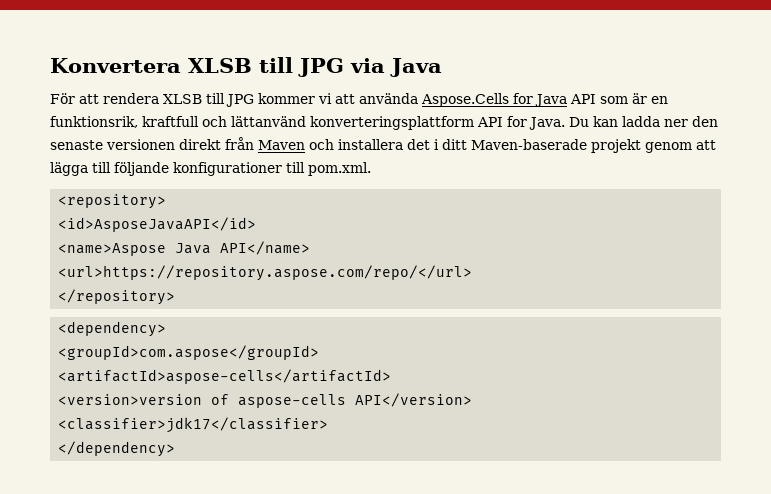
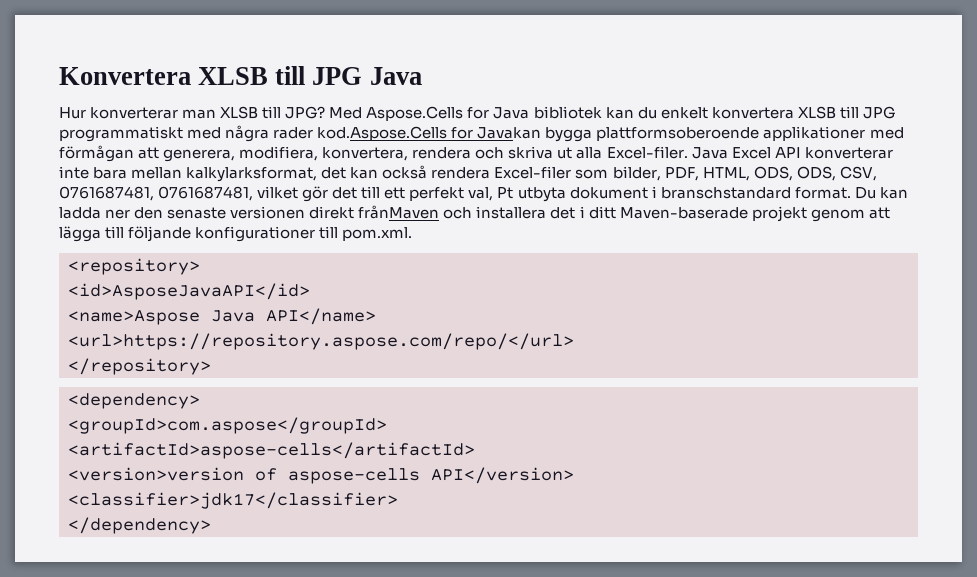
[350,58,385,73] via -> (363, 76) none
[50,93,668,107] [50,116,565,130] För att rendera XLSB till JPG kommer vi att använda Aspose.Cells for Java API som är en funktionsrik, kraftfull och lättanvänd konverteringsplattform API for Java. -> [59,106,895,121] [59,125,904,142] [59,145,893,162] [59,165,877,182] [59,186,851,202] Hur konverterar man XLSB till JPG? Med Aspose.Cells for Java bibliotek kan du enkelt konvertera XLSB till JPG programmatiskt med några rader kod.Aspose.Cells for Javakan bygga plattformsoberoende applikationer med förmågan att generera, modifiera, konvertera, rendera och skriva ut alla Excel-filer. Java Excel API konverterar inte bara mellan kalkylarksformat, det kan också rendera Excel-filer som bilder, PDF, HTML, ODS, ODS, CSV, 0761687481, 0761687481, vilket gör det till ett perfekt val, Pt utbyta dokument i branschstandard format.
[225,137,305,150] från Maven -> [358,205,440,219] frånMaven

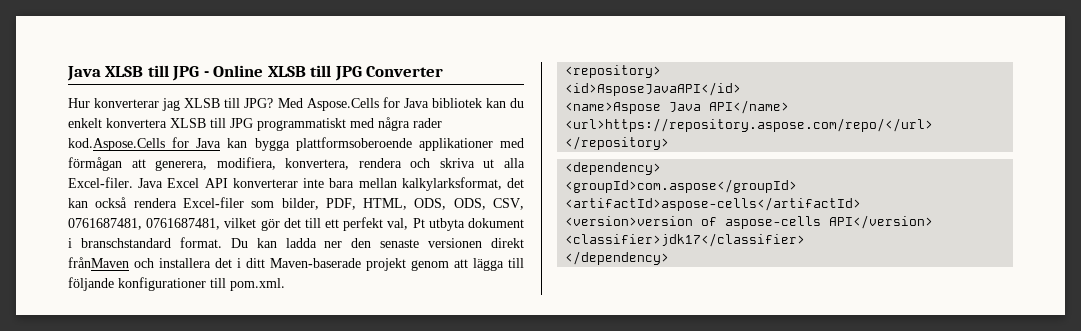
[59,66,422,85] Konvertera XLSB till JPG Java -> [67,65,444,81] Java XLSB till JPG - Online XLSB till JPG Converter
[182,109,217,119] man -> [162,98,181,111] jag
[477,127,542,139] Javakan -> [196,138,248,148] Java kan

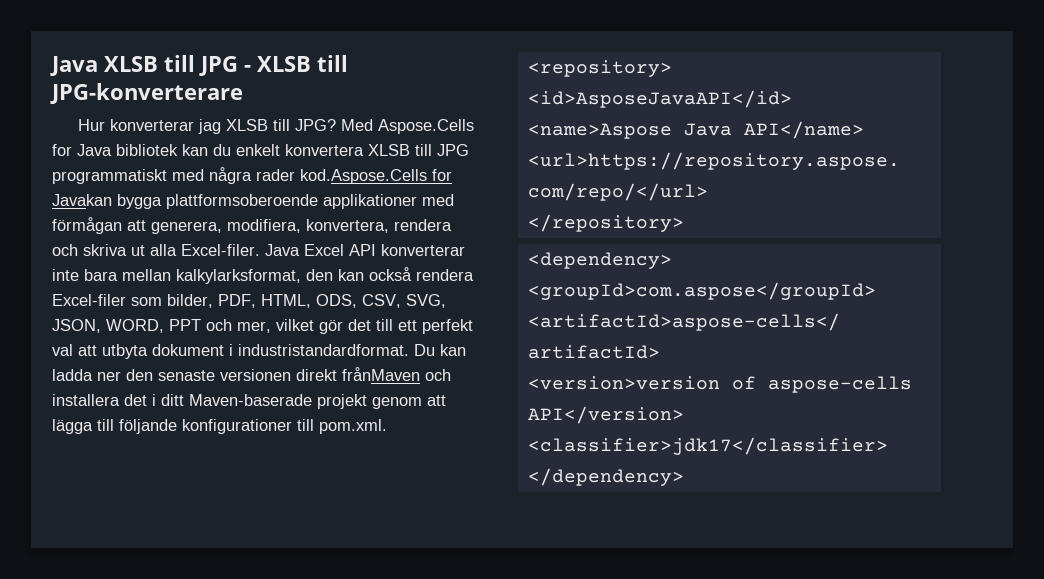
[213,65,444,81] Online XLSB till JPG Converter -> [257,55,348,72] [50,83,243,104] XLSB till JPG-konverterare
[196,138,248,148] Java kan -> [52,194,112,206] Javakan
[507,178,524,188] det -> [306,269,333,281] den
[453,198,524,210] [68,218,221,230] ODS, CSV, 0761687481, 0761687481, -> [362,294,446,308] [52,319,271,333] CSV, SVG, JSON, WORD, PPT och mer,
[387,218,425,230] val, Pt -> [52,344,97,356] val att
[80,237,222,248] branschstandard format. -> [238,344,409,356] industristandardformat.

